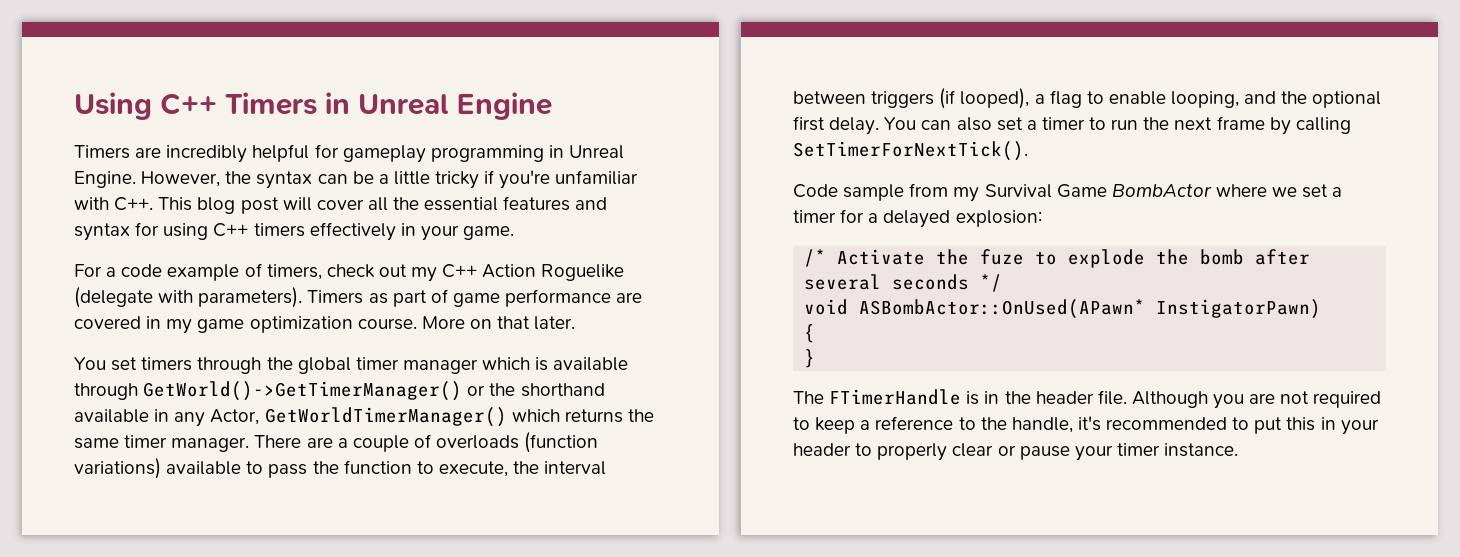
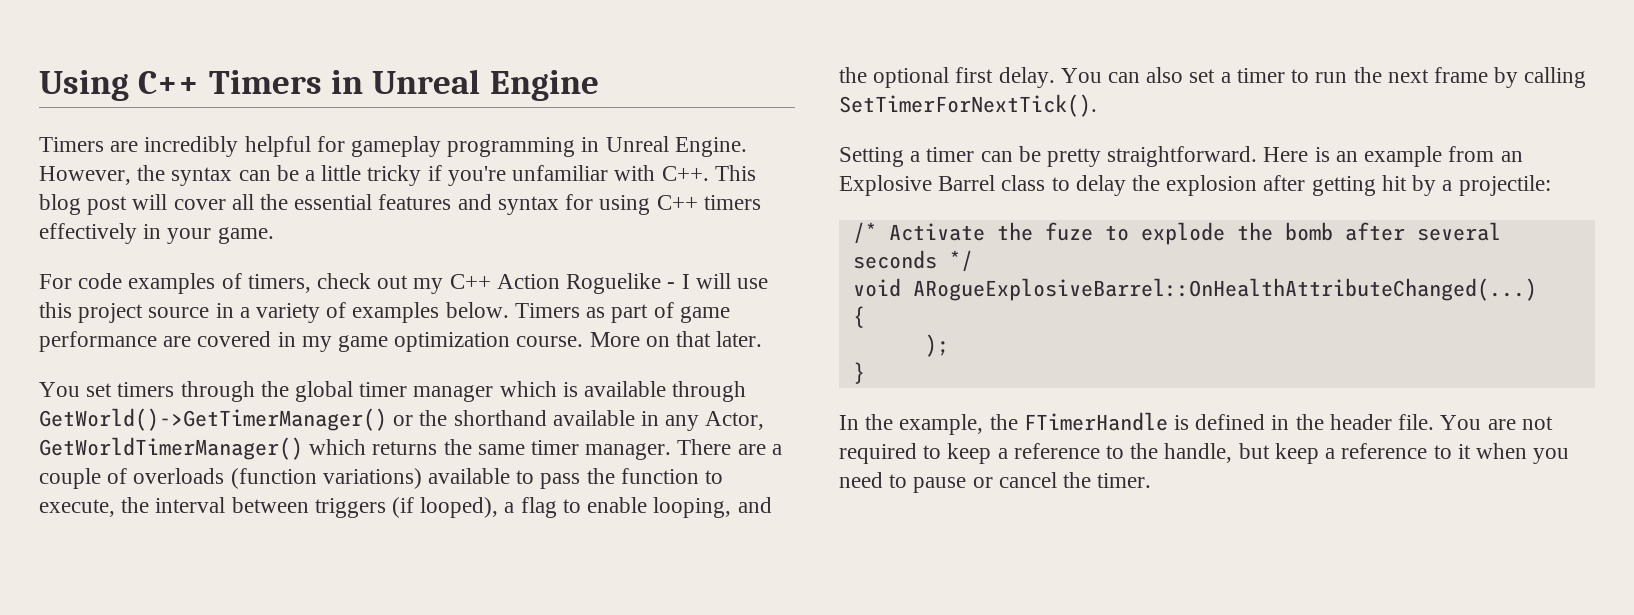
[106,264,240,281] a code example -> [78,273,216,294] code examples
[74,287,303,308] (delegate with parameters). -> [667,273,768,289] [39,302,509,323] - I will use this project source in a variety of examples below.
[793,183,1343,202] [793,209,1042,228] Code sample from my Survival Game BombActor where we set a timer for a delayed explosion: -> [839,146,1523,167] [839,175,1551,196] Setting a timer can be pretty straightforward. Here is an example from an Explosive Barrel class to delay the explosion after getting hit by a projectile:
[859,299,1322,319] ASBombActor::OnUsed(APawn* InstigatorPawn) -> [912,278,1537,301] ARogueExplosiveBarrel::OnHealthAttributeChanged(...)
(816, 333) none -> [924,334,949,357] // );
[793,391,824,404] The -> [839,414,1018,435] In the example, the
(980, 398) none -> [1195,414,1266,430] defined
[1131,391,1245,409] Although you -> [1440,415,1482,430] You
[1077,416,1379,435] [793,443,1239,461] it's recommended to put this in your header to properly clear or pause your timer instance. -> [1238,443,1570,464] [839,472,1152,493] but keep a reference to it when you need to pause or cancel the timer.

